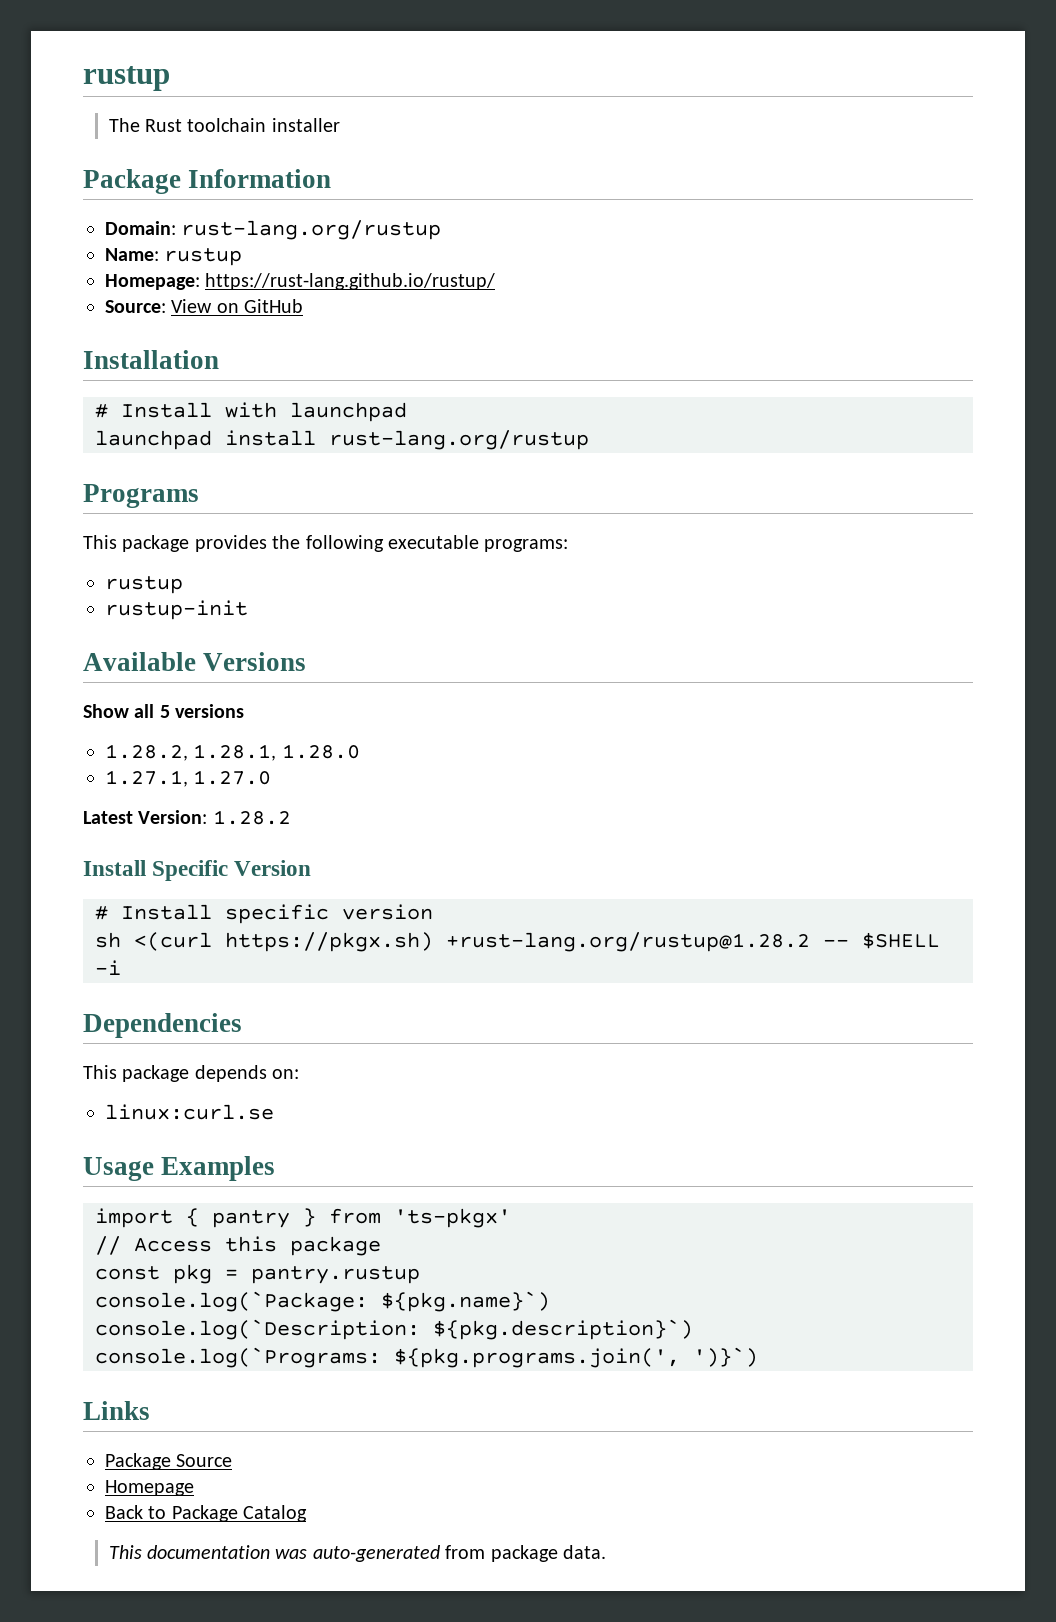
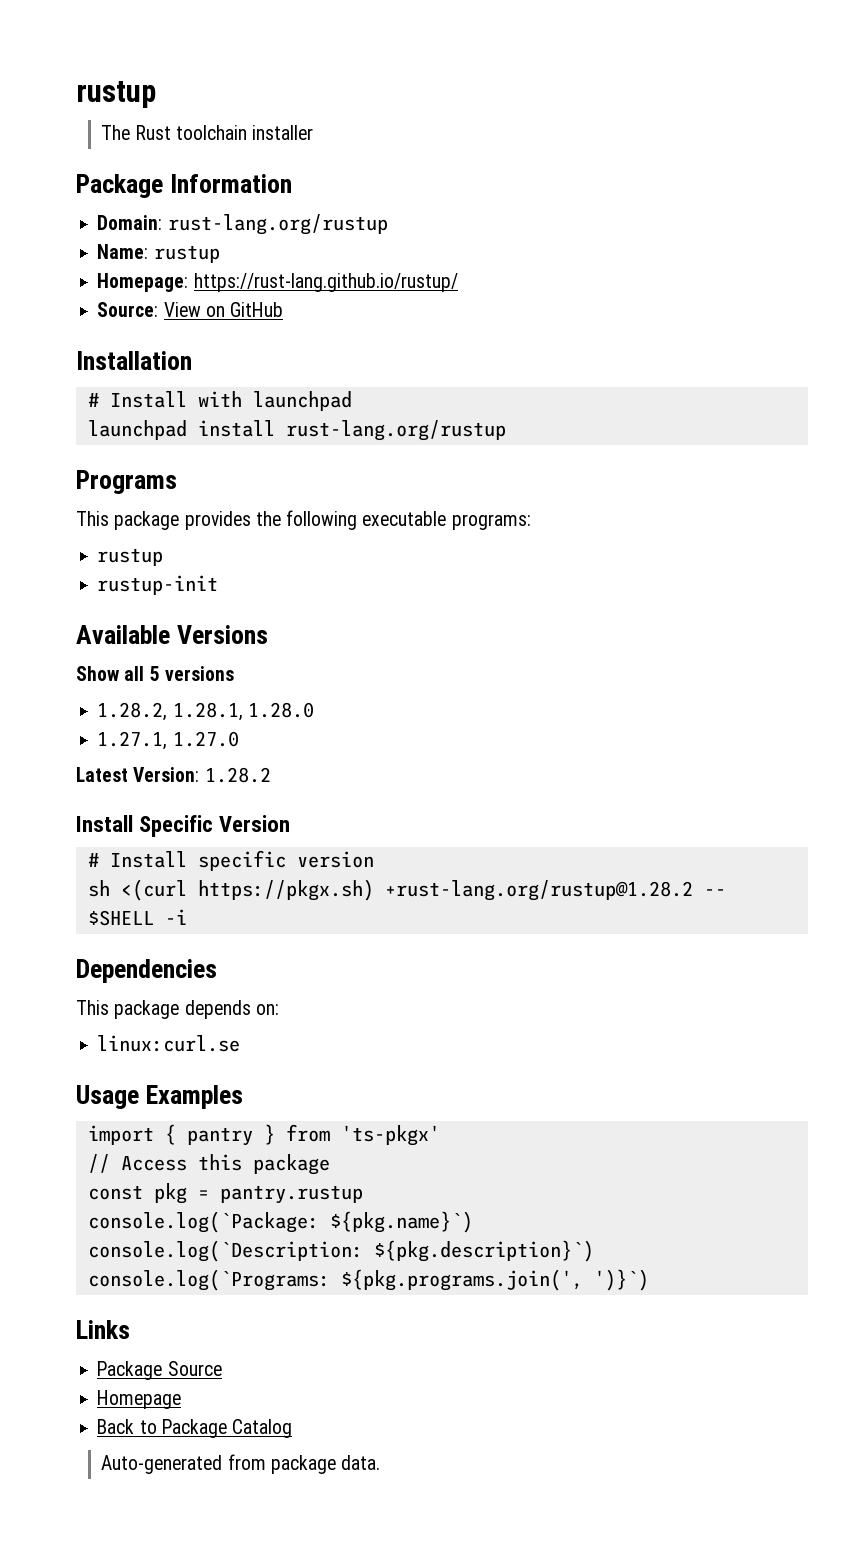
[108,1545,440,1562] This documentation was auto-generated -> [101,1455,223,1474] Auto-generated

